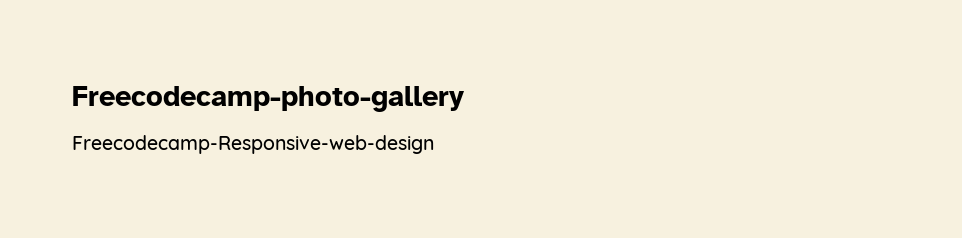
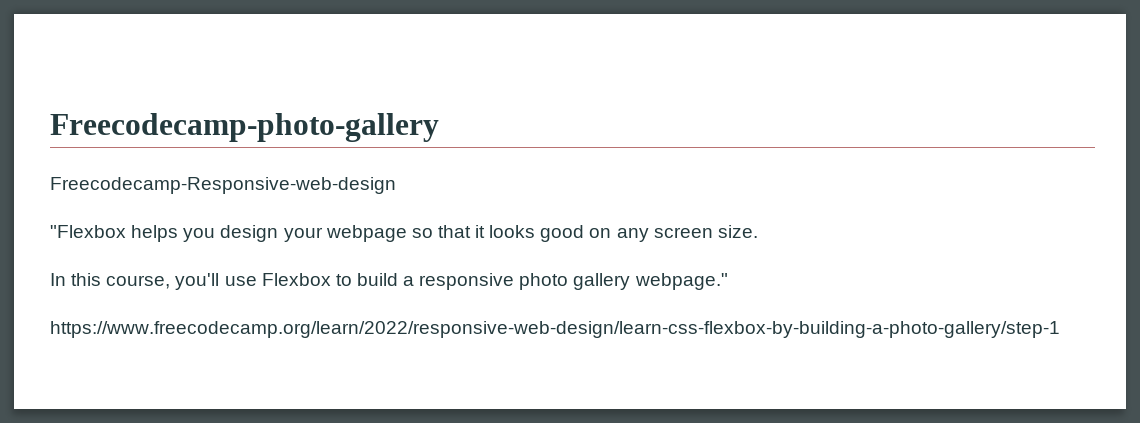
(434, 144) none -> [50,225,758,242] [50,273,728,290] [50,321,1060,338] // "Flexbox helps you design your webpage so that it looks good on any screen size. // In this course, you'll use Flexbox to build a responsive photo gallery webpage." // https://www.freecodecamp.org/learn/2022/responsive-web-design/learn-css-flexbox-by-building-a-photo-gallery/step-1

